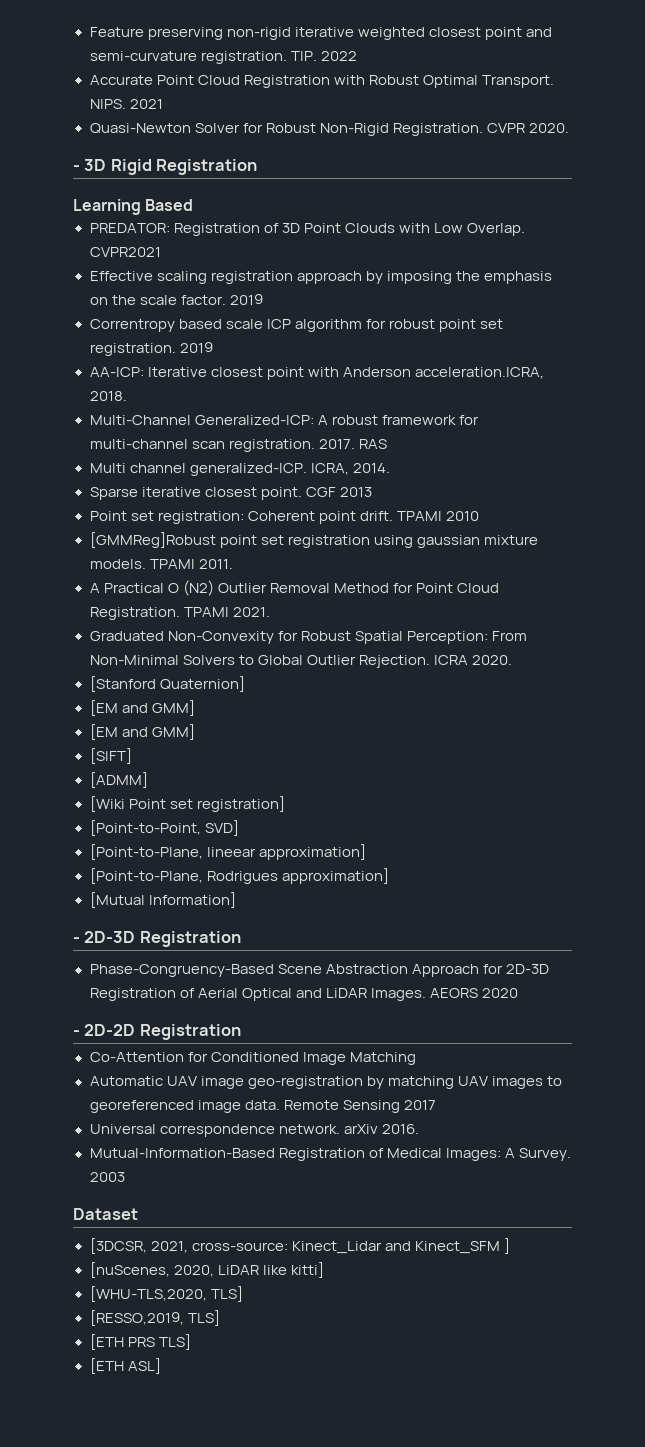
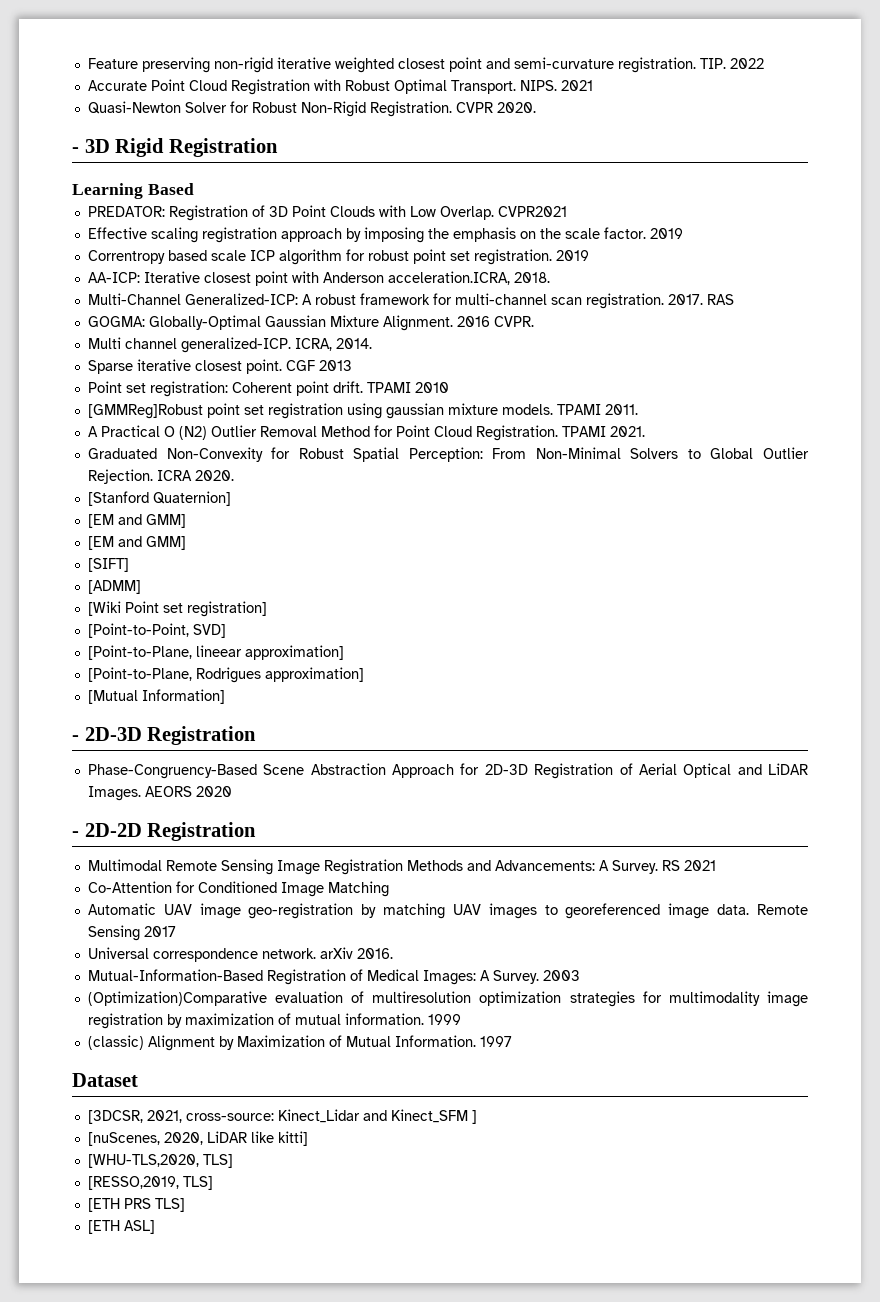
(387, 444) none -> [87,315,534,331] // GOGMA: Globally-Optimal Gaussian Mixture Alignment. 2016 CVPR.
(241, 1032) none -> [87,859,716,875] // Multimodal Remote Sensing Image Registration Methods and Advancements: A Survey. RS 2021
(125, 1177) none -> [87,991,809,1007] [87,1013,461,1029] [87,1035,512,1051] // (Optimization)Comparative evaluation of multiresolution optimization strategies for multimodality image registration by maximization of mutual information. 1999 // (classic) Alignment by Maximization of Mutual Information. 1997

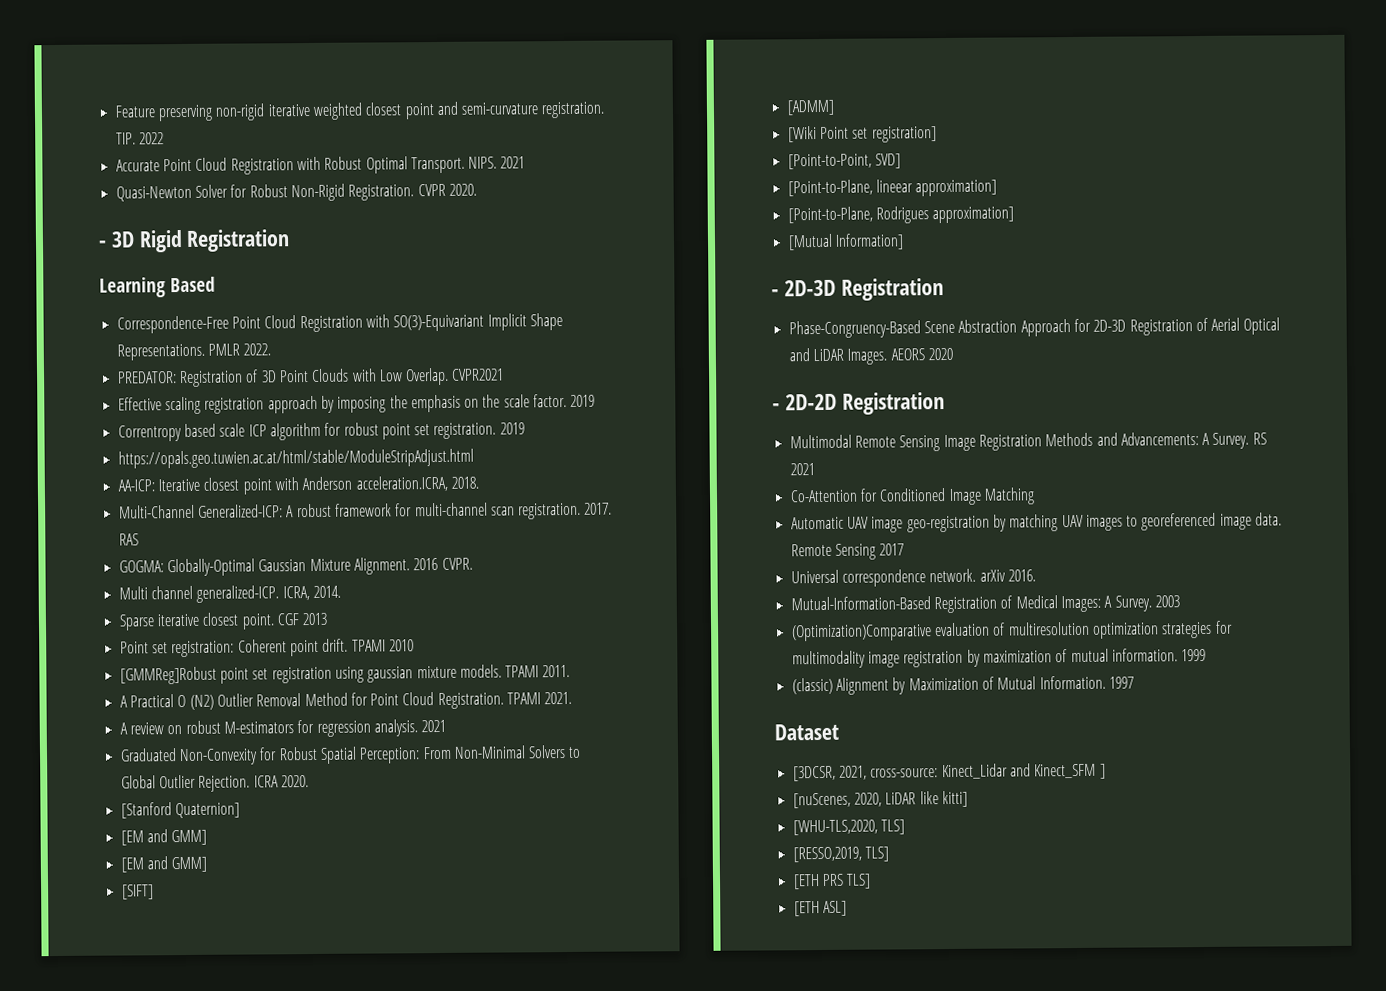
(194, 189) none -> [116,313,563,334] [116,343,272,361] // Correspondence-Free Point Cloud Registration with SO(3)-Equivariant Implicit Shape Representations. PMLR 2022.
(589, 255) none -> [117,448,474,469] // https://opals.geo.tuwien.ac.at/html/stable/ModuleStripAdjust.html
(645, 431) none -> [119,719,447,737] // A review on robust M-estimators for regression analysis. 2021

